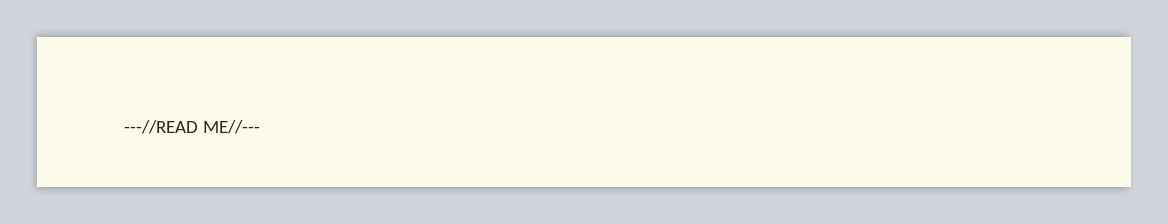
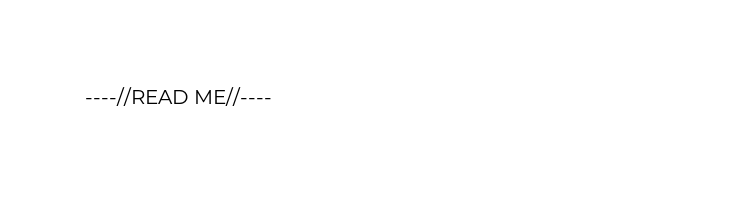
[124,120,260,134] ---//READ ME//--- -> [85,87,273,106] ----//READ ME//----

